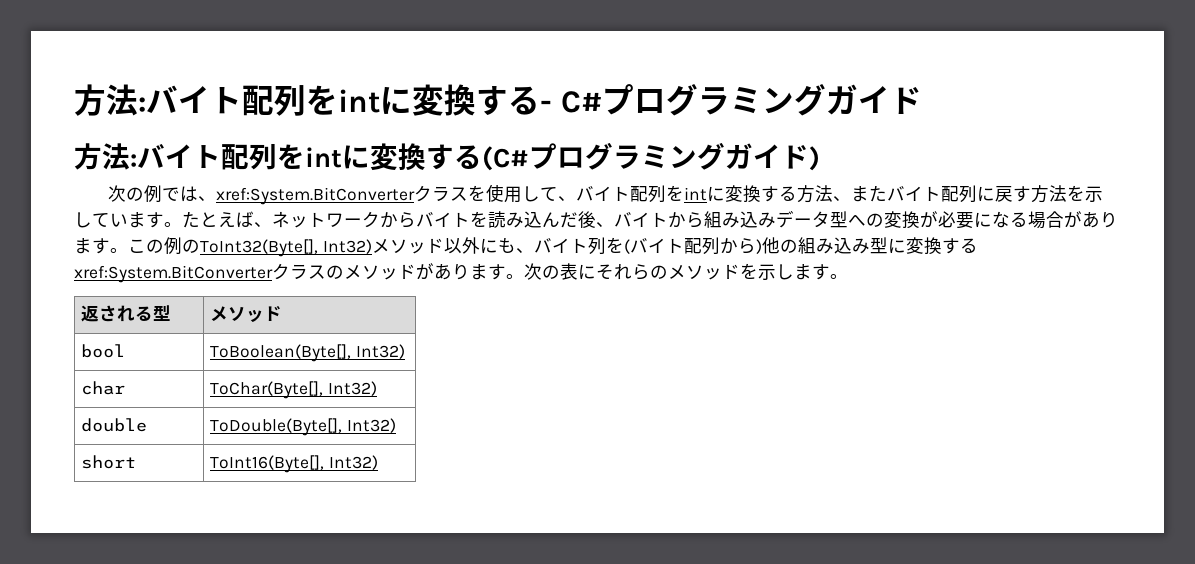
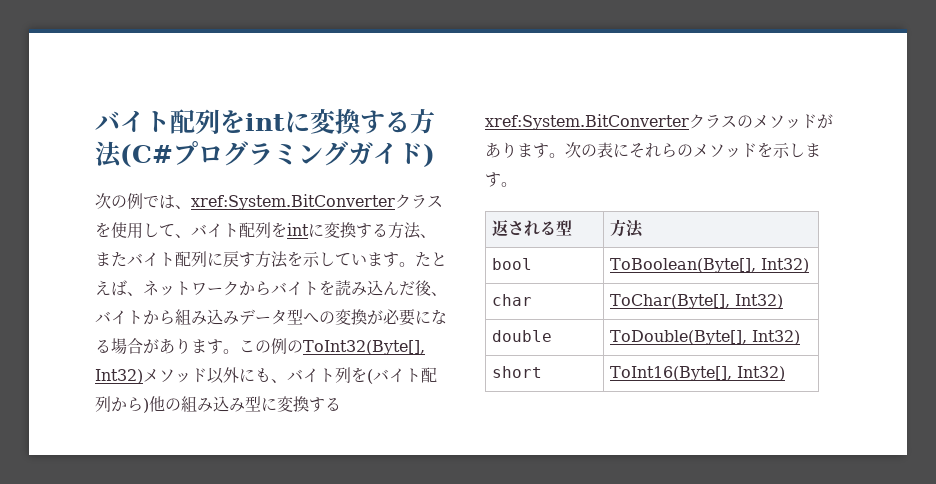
[74,84,922,116] [74,143,482,171] 方法:バイト配列をintに変換する- C#プログラミングガイド // 方法:バイト配列をintに変換する -> [95,109,435,135] [95,141,122,168] バイト配列をintに変換する方法
[210,306,283,322] メソッド -> [610,219,645,238] 方法

